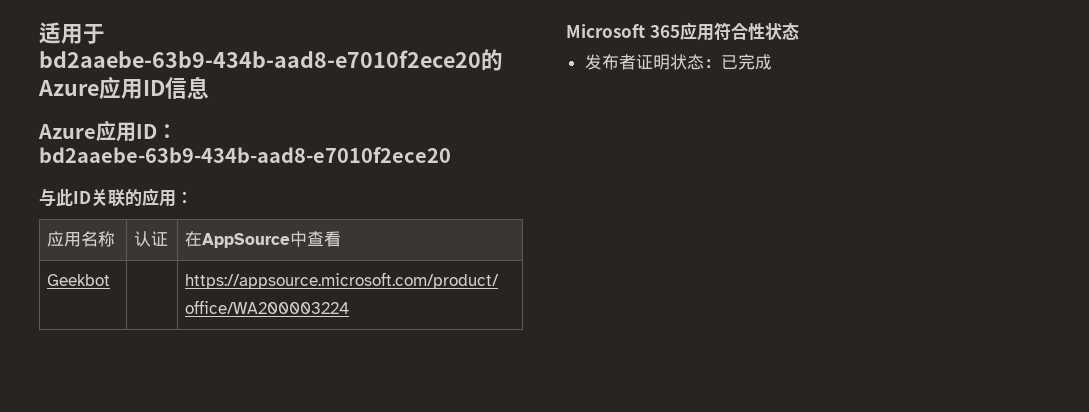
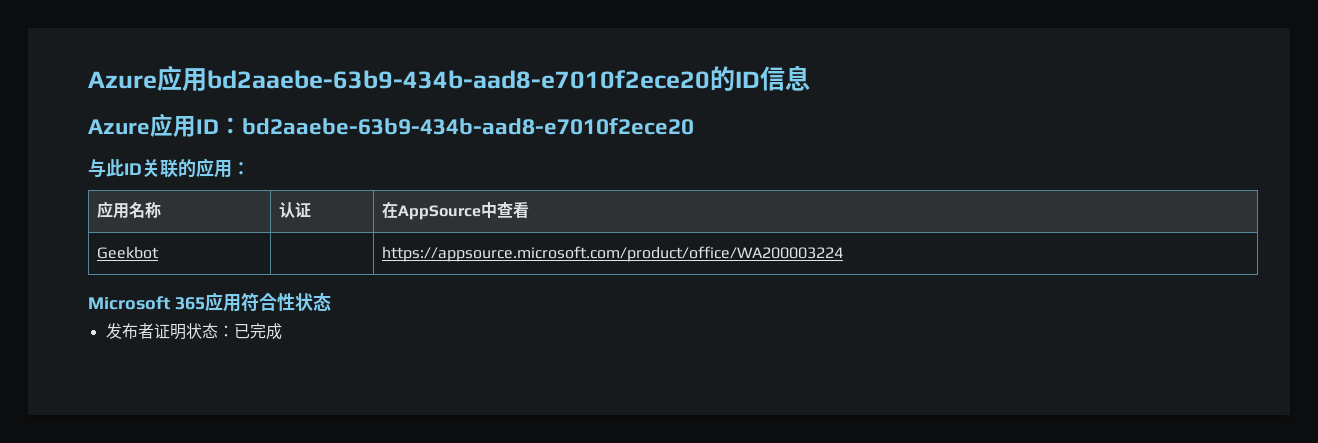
[39,22,105,44] [39,49,503,71] [38,76,143,100] 适用于bd2aaebe-63b9-434b-aad8-e7010f2ece20的Azure应用 -> [88,65,735,92] Azure应用bd2aaebe-63b9-434b-aad8-e7010f2ece20的

